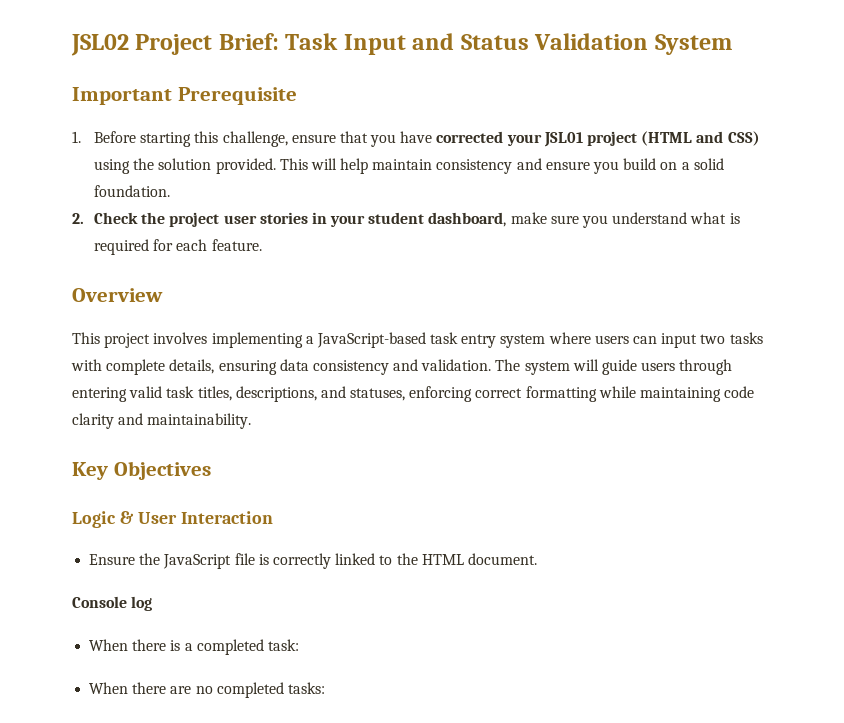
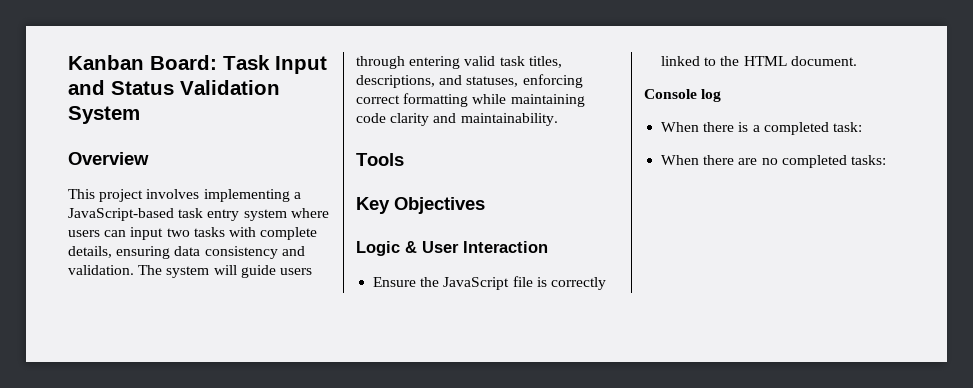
[71,33,279,56] JSL02 Project Brief: -> [68,55,217,70] Kanban Board:
[72,87,297,105] [72,131,760,147] [94,158,724,174] [94,185,171,197] [72,212,740,228] [94,239,262,255] // Important Prerequisite // 1. Before starting this challenge, ensure that you have corrected your JSL01 project (HTML and CSS) using the solution provided. This will help maintain consistency and ensure you build on a solid foundation. // 2. Check the project user stories in your student dashboard, make sure you understand what is required for each feature. -> (140, 115) none
(252, 421) none -> [356,153,404,166] // Tools

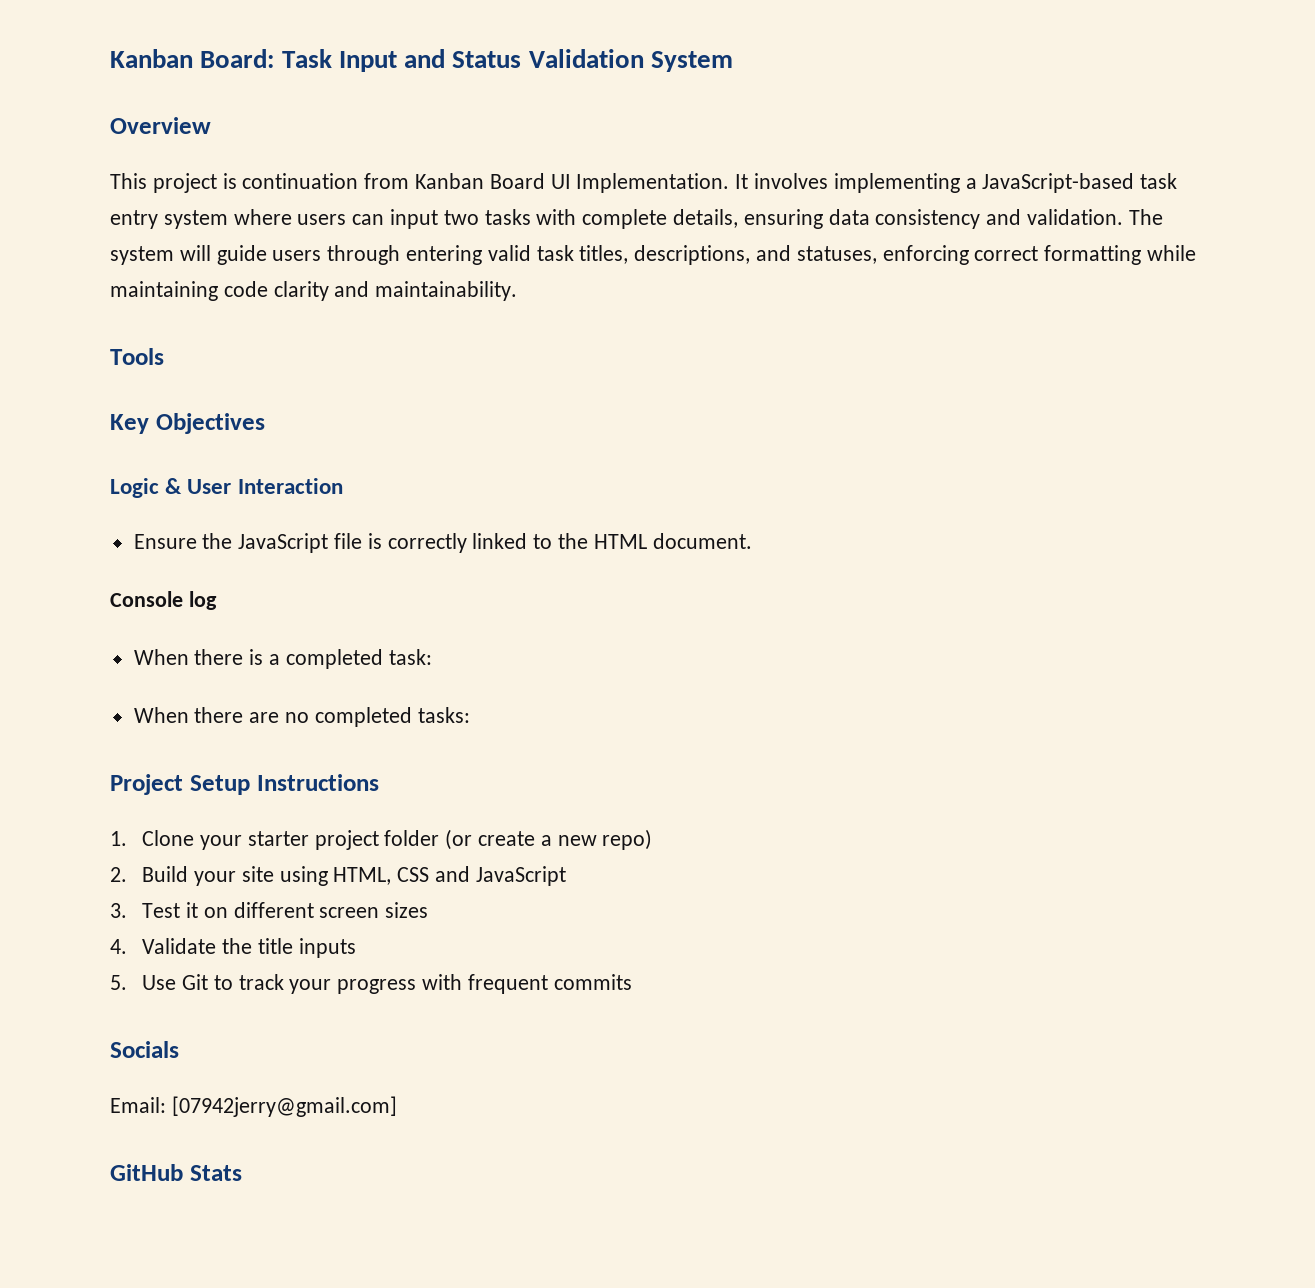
(144, 195) none -> [222,173,749,193] is continuation from Kanban Board UI Implementation. It
(886, 160) none -> [110,774,379,795] [110,829,653,850] [110,866,566,886] [110,902,429,918] [110,938,356,958] [110,974,632,994] [110,1041,179,1058] [110,1096,397,1117] [110,1164,242,1181] // Project Setup Instructions // 1. Clone your starter project folder (or create a new repo) // 2. Build your site using HTML, CSS and JavaScript // 3. Test it on different screen sizes // 4. Validate the title inputs // 5. Use Git to track your progress with frequent commits // Socials // Email: [07942jerry@gmail.com] // GitHub Stats

